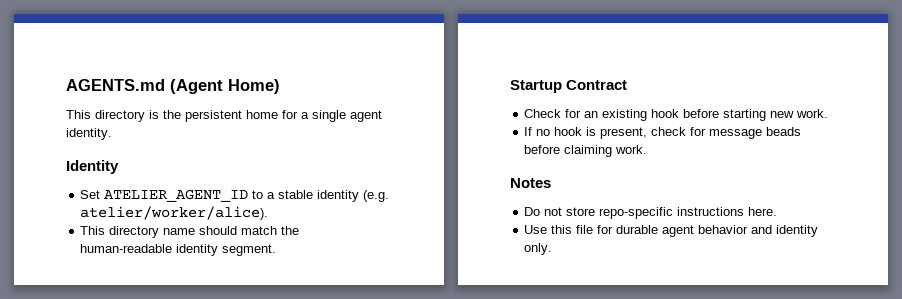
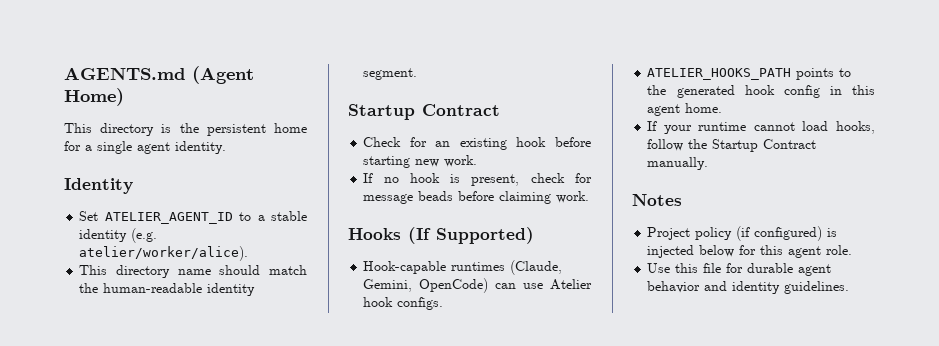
[510,178,551,188] [524,207,778,219] Notes // Do not store repo-specific instructions here. -> [348,227,534,244] [363,260,563,275] [363,278,592,293] [363,297,444,310] [647,68,852,80] [647,85,875,98] [647,103,723,116] [647,121,875,134] [647,139,817,152] [647,157,709,170] [632,194,682,206] [647,226,838,241] [647,245,853,258] Hooks (If Supported) // Hook-capable runtimes (Claude, Gemini, OpenCode) can use Atelier hook configs. // ATELIER_HOOKS_PATH points to the generated hook config in this agent home. // If your runtime cannot load hooks, follow the Startup Contract manually. // Notes // Project policy (if configured) is injected below for this agent role.
[524,243,553,255] only. -> [784,281,850,294] guidelines.

